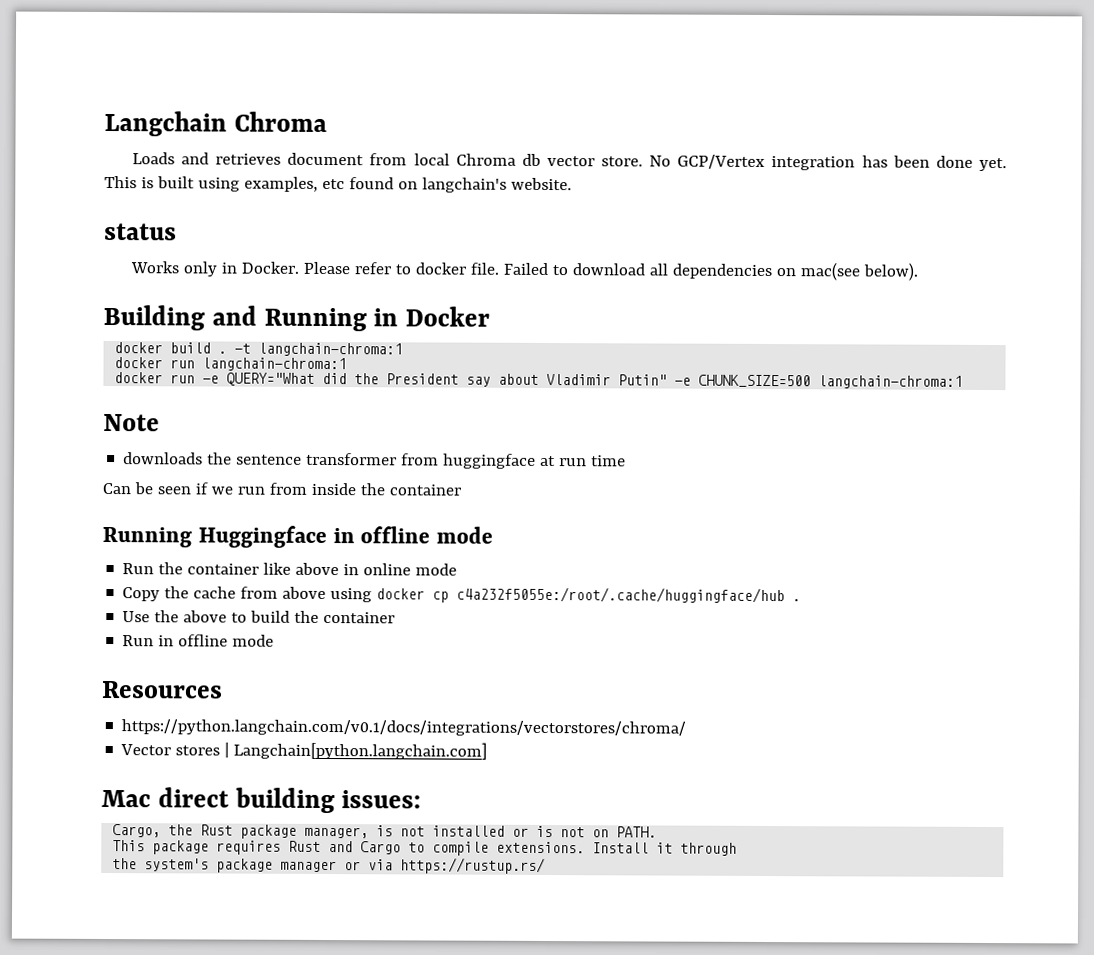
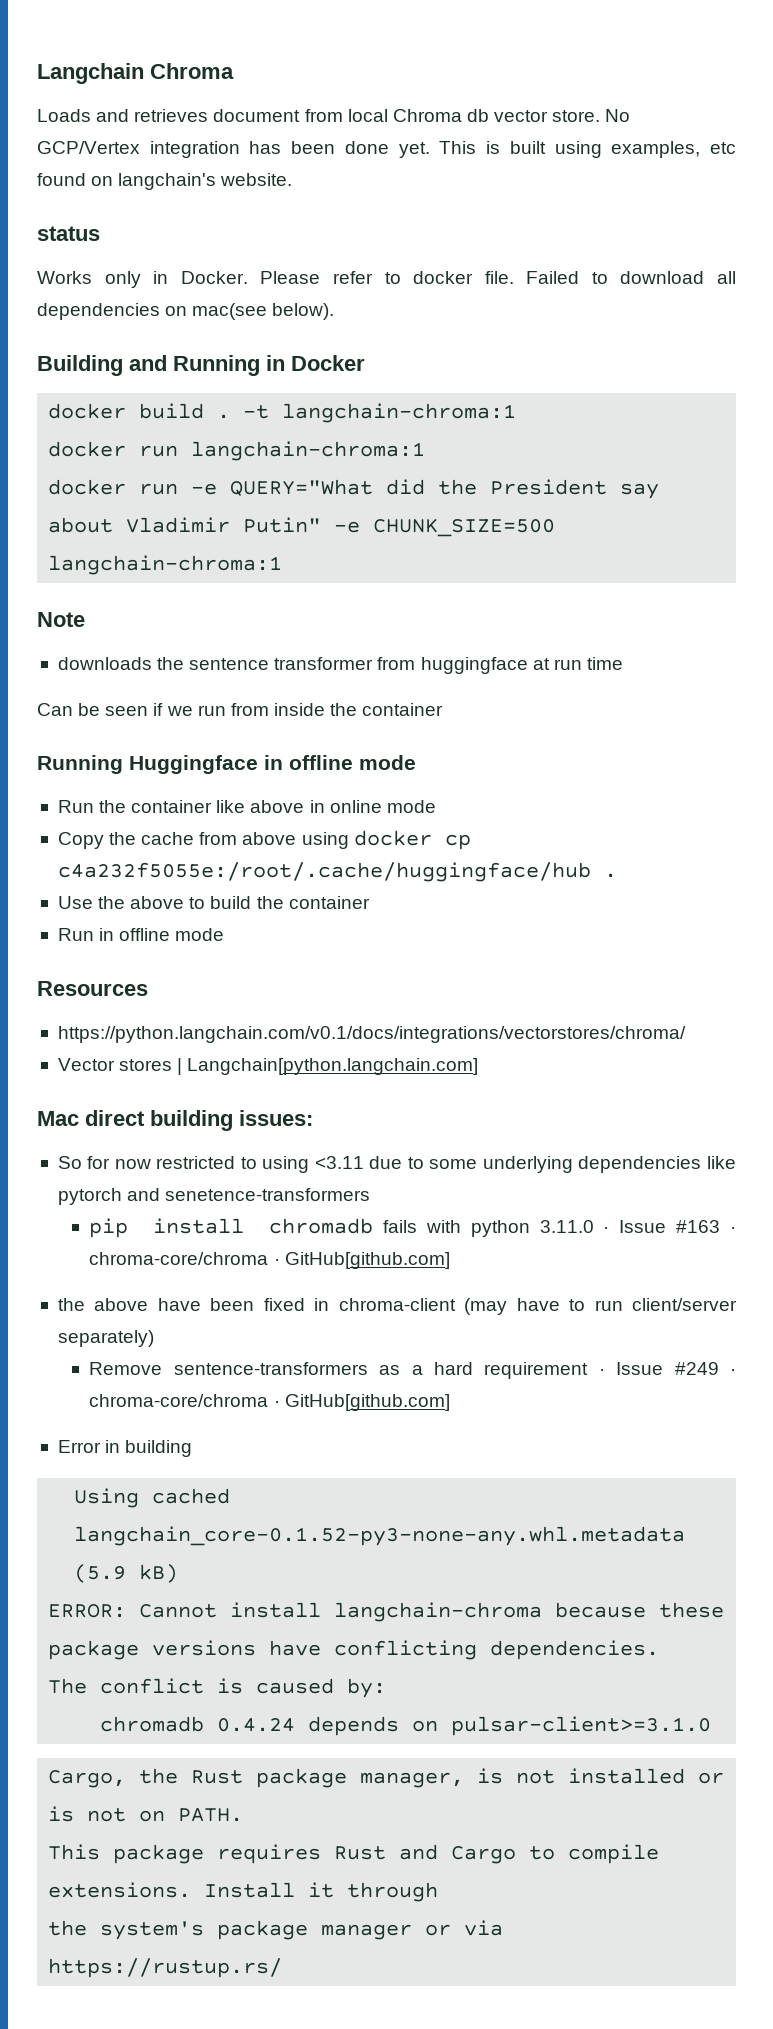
(422, 799) none -> [57,1156,736,1173] [57,1188,371,1205] [89,1218,736,1238] [89,1252,450,1269] [57,1298,737,1315] [57,1330,154,1347] [89,1362,736,1379] [89,1394,450,1411] [57,1440,193,1457] [74,1488,231,1508] [74,1526,686,1546] [74,1564,179,1583] [48,1602,725,1622] [48,1640,660,1660] [48,1678,387,1698] [100,1716,712,1736] // So for now restricted to using <3.11 due to some underlying dependencies like pytorch and senetence-transformers // pip install chromadb fails with python 3.11.0 · Issue #163 · chroma-core/chroma · GitHub[github.com] // the above have been fixed in chroma-client (may have to run client/server separately) // Remove sentence-transformers as a hard requirement · Issue #249 · chroma-core/chroma · GitHub[github.com] // Error in building // Using cached langchain_core-0.1.52-py3-none-any.whl.metadata (5.9 kB) // ERROR: Cannot install langchain-chroma because these package versions have conflicting dependencies. // The conflict is caused by: // chromadb 0.4.24 depends on pulsar-client>=3.1.0

